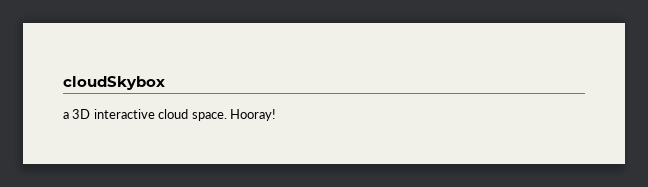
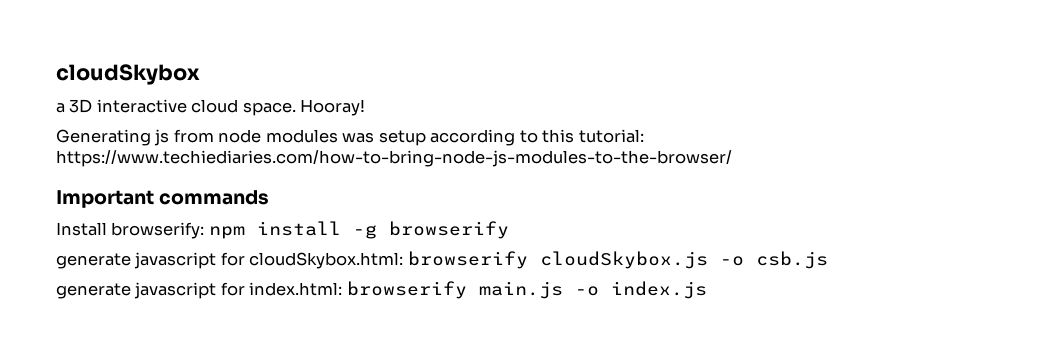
(276, 115) none -> [56,129,644,146] [56,150,732,167] [56,190,270,208] [56,221,509,239] [56,251,828,269] [56,281,707,299] // Generating js from node modules was setup according to this tutorial: https://www.techiediaries.com/how-to-bring-node-js-modules-to-the-browser/ // Important commands // Install browserify: npm install -g browserify // generate javascript for cloudSkybox.html: browserify cloudSkybox.js -o csb.js // generate javascript for index.html: browserify main.js -o index.js

